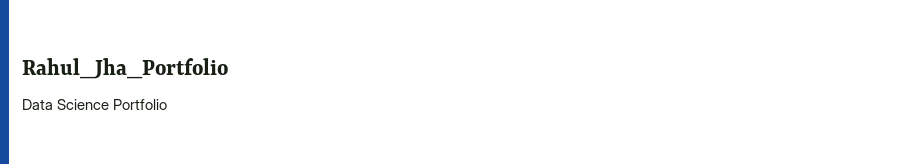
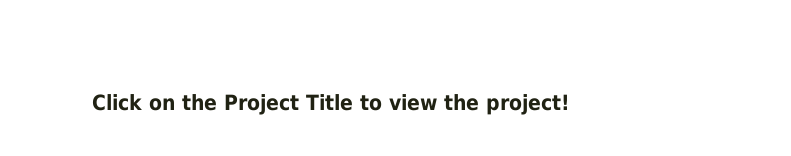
[22,58,228,79] [22,99,168,110] Rahul_Jha_Portfolio // Data Science Portfolio -> [92,94,570,115] Click on the Project Title to view the project!

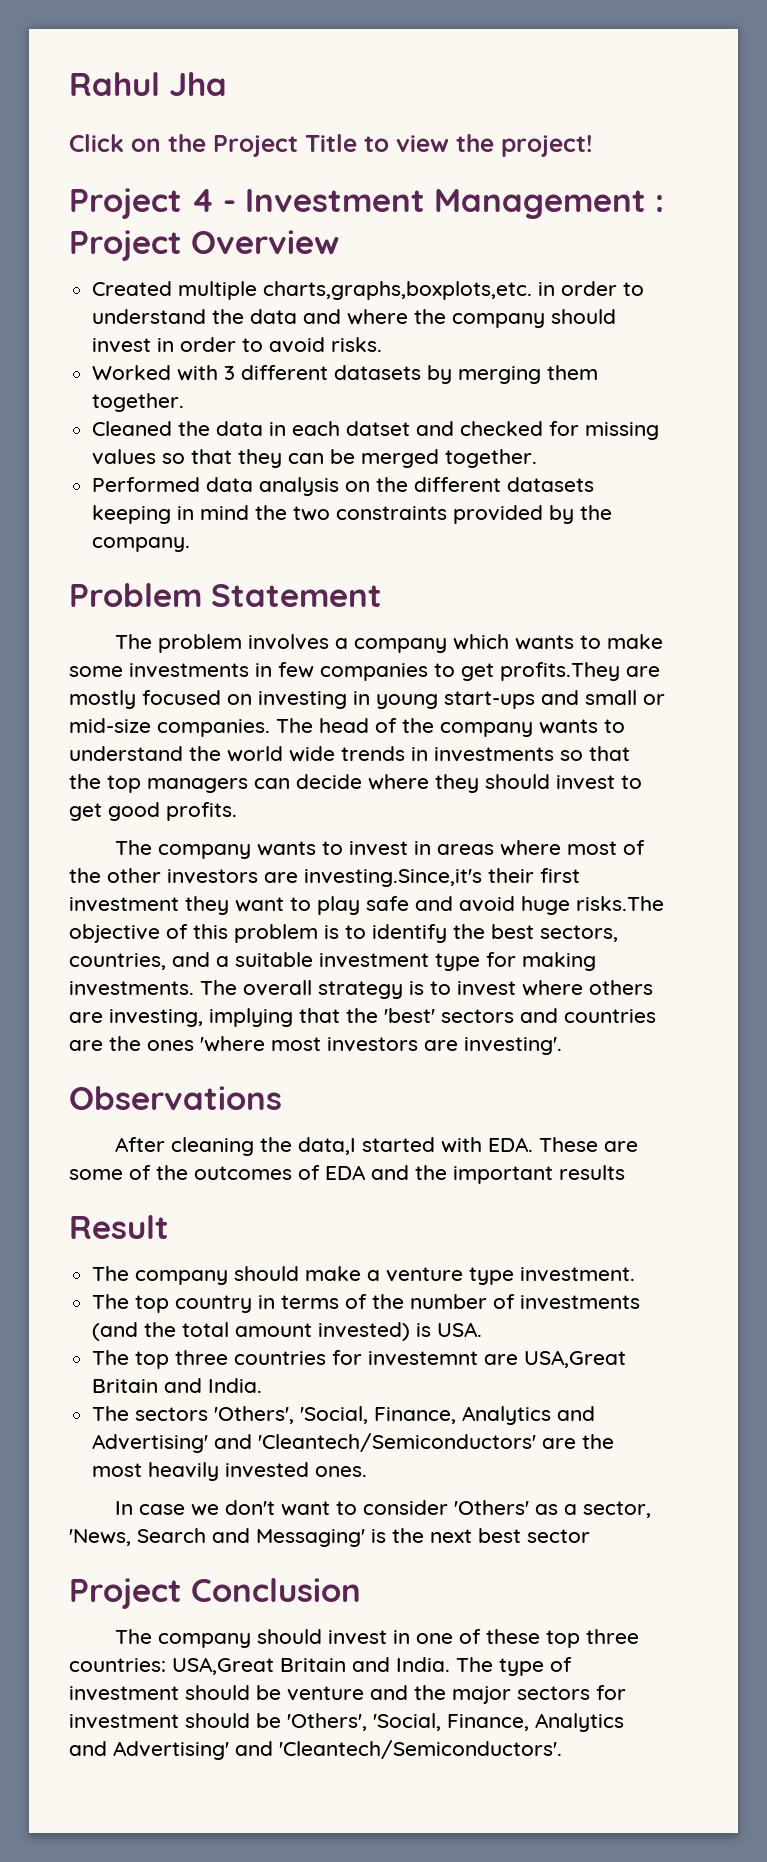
(92, 102) none -> [69,72,227,96] Rahul Jha //
(570, 104) none -> [69,188,664,219] [69,230,339,261] [92,281,645,300] [92,309,617,328] [92,337,383,353] [92,365,599,384] [92,393,185,412] [92,421,660,440] [92,449,538,468] [92,477,595,496] [92,505,613,524] [92,537,191,552] [69,583,382,607] [115,634,664,653] [69,662,660,681] [69,690,665,709] [69,718,625,737] [69,746,630,762] [69,774,642,793] [69,802,237,821] [115,840,646,859] [69,868,580,887] [69,896,664,915] [69,924,618,943] [69,952,596,971] [69,980,653,999] [69,1008,656,1027] [69,1036,562,1055] [69,1086,282,1110] [115,1137,639,1156] [69,1165,625,1184] [69,1215,169,1239] [92,1266,636,1285] [92,1294,641,1313] [92,1322,483,1341] [92,1350,627,1369] [92,1378,263,1393] [92,1406,596,1425] [92,1433,615,1453] [92,1462,368,1481] [115,1500,652,1518] [69,1528,590,1547] [69,1578,361,1609] [115,1629,640,1648] [69,1657,572,1676] [69,1685,626,1704] [69,1713,624,1732] [69,1740,562,1760] // Project 4 - Investment Management : Project Overview // Created multiple charts,graphs,boxplots,etc. in order to understand the data and where the company should invest in order to avoid risks. // Worked with 3 different datasets by merging them together. // Cleaned the data in each datset and checked for missing values so that they can be merged together. // Performed data analysis on the different datasets keeping in mind the two constraints provided by the company. // Problem Statement // The problem involves a company which wants to make some investments in few companies to get profits.They are mostly focused on investing in young start-ups and small or mid-size companies. The head of the company wants to understand the world wide trends in investments so that the top managers can decide where they should invest to get good profits. // The company wants to invest in areas where most of the other investors are investing.Since,it's their first investment they want to play safe and avoid huge risks.The objective of this problem is to identify the best sectors, countries, and a suitable investment type for making investments. The overall strategy is to invest where others are investing, implying that the 'best' sectors and countries are the ones 'where most investors are investing'. // Observations // After cleaning the data,I started with EDA. These are some of the outcomes of EDA and the important results // Result // The company should make a venture type investment. // The top country in terms of the number of investments (and the total amount invested) is USA. // The top three countries for investemnt are USA,Great Britain and India. // The sectors 'Others', 'Social, Finance, Analytics and Advertising' and 'Cleantech/Semiconductors' are the most heavily invested ones. // In case we don't want to consider 'Others' as a sector, 'News, Search and Messaging' is the next best sector // Project Conclusion // The company should invest in one of these top three countries: USA,Great Britain and India. The type of investment should be venture and the major sectors for investment should be 'Others', 'Social, Finance, Analytics and Advertising' and 'Cleantech/Semiconductors'.

